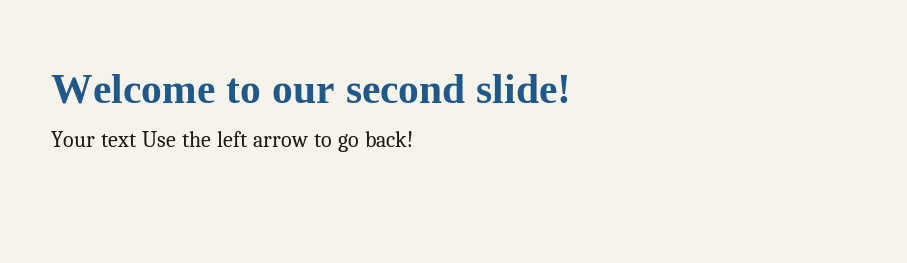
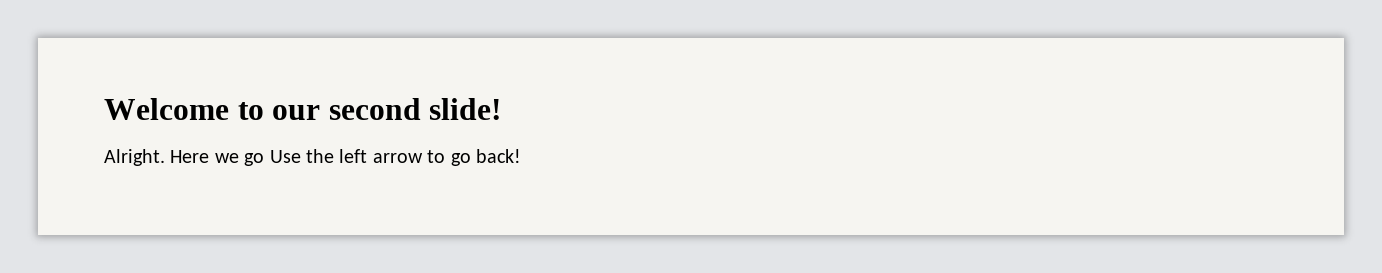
[51,131,137,147] Your text -> [104,149,265,166] Alright. Here we go

